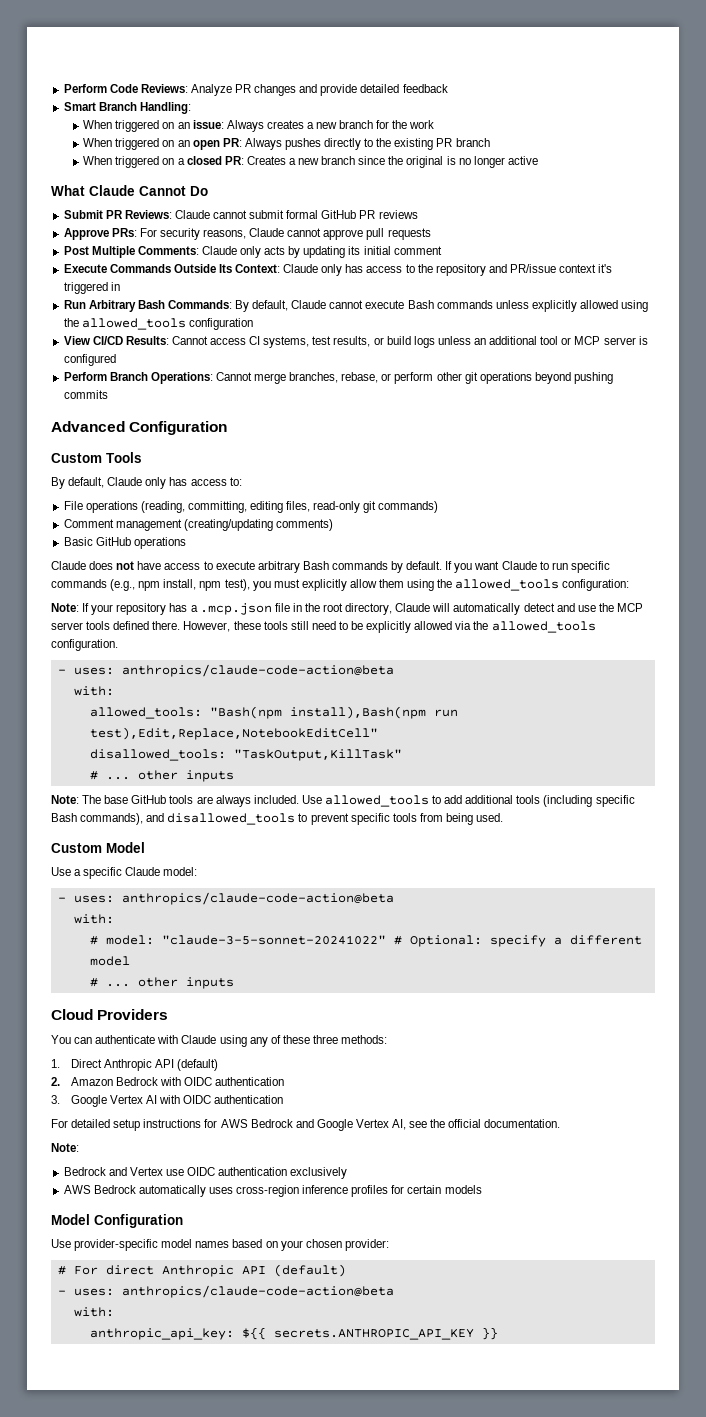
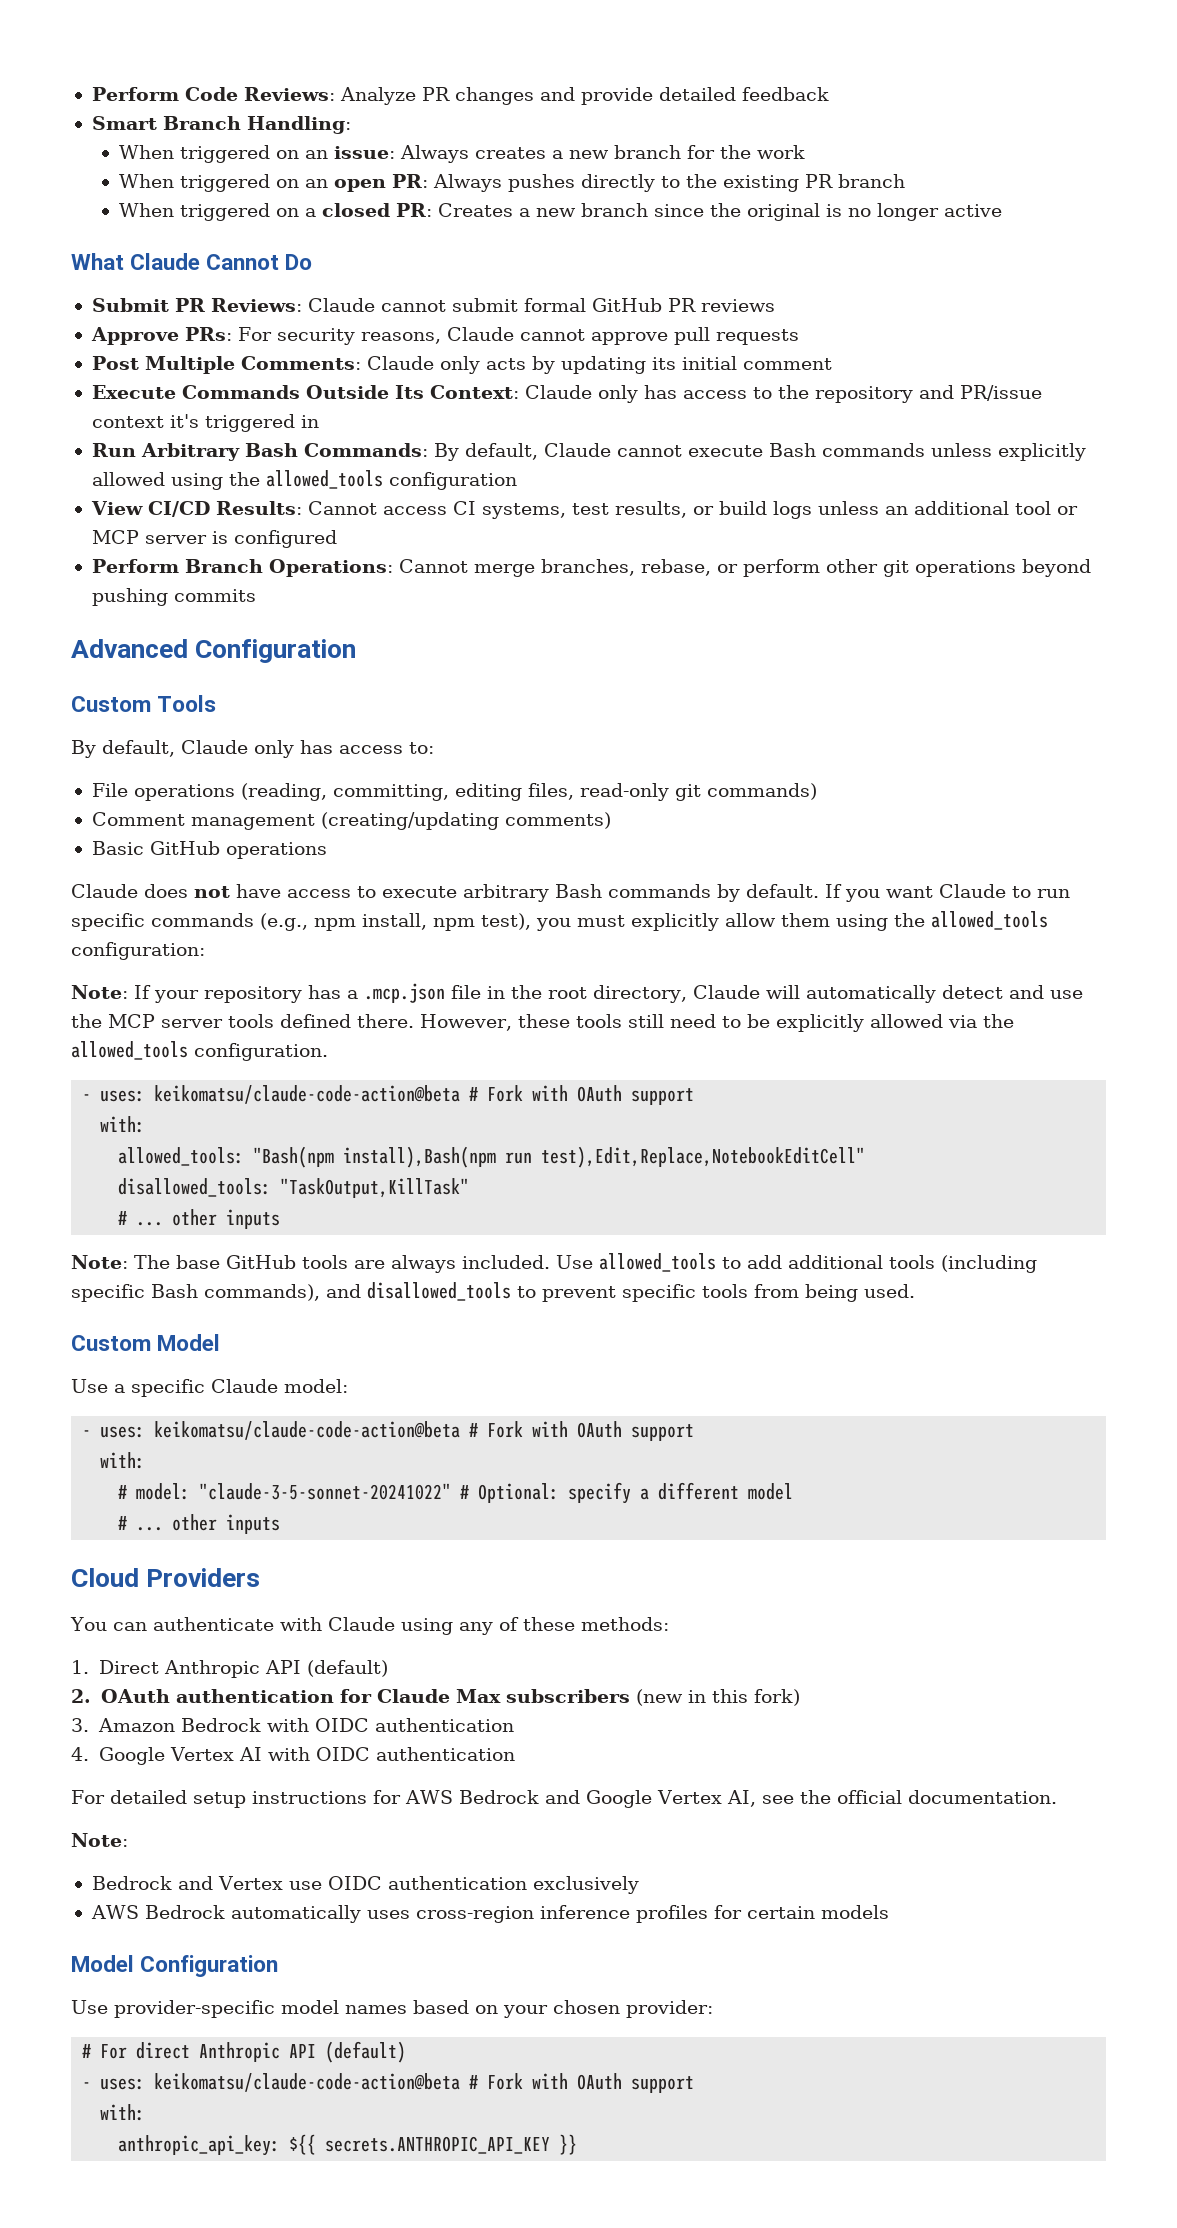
[121,664,394,677] anthropics/claude-code-action@beta -> [154,1085,695,1105] keikomatsu/claude-code-action@beta # Fork with OAuth support
[121,892,394,905] anthropics/claude-code-action@beta -> [154,1421,695,1441] keikomatsu/claude-code-action@beta # Fork with OAuth support
[312,1035,338,1044] three -> (575, 1624) none
(60, 1081) none -> [100,1689,800,1706] [71,1718,89,1732] OAuth authentication for Claude Max subscribers (new in this fork) // 3.
[51,1095,60,1104] 3. -> [71,1747,89,1761] 4.
[121,1285,394,1298] anthropics/claude-code-action@beta -> [154,2073,695,2093] keikomatsu/claude-code-action@beta # Fork with OAuth support

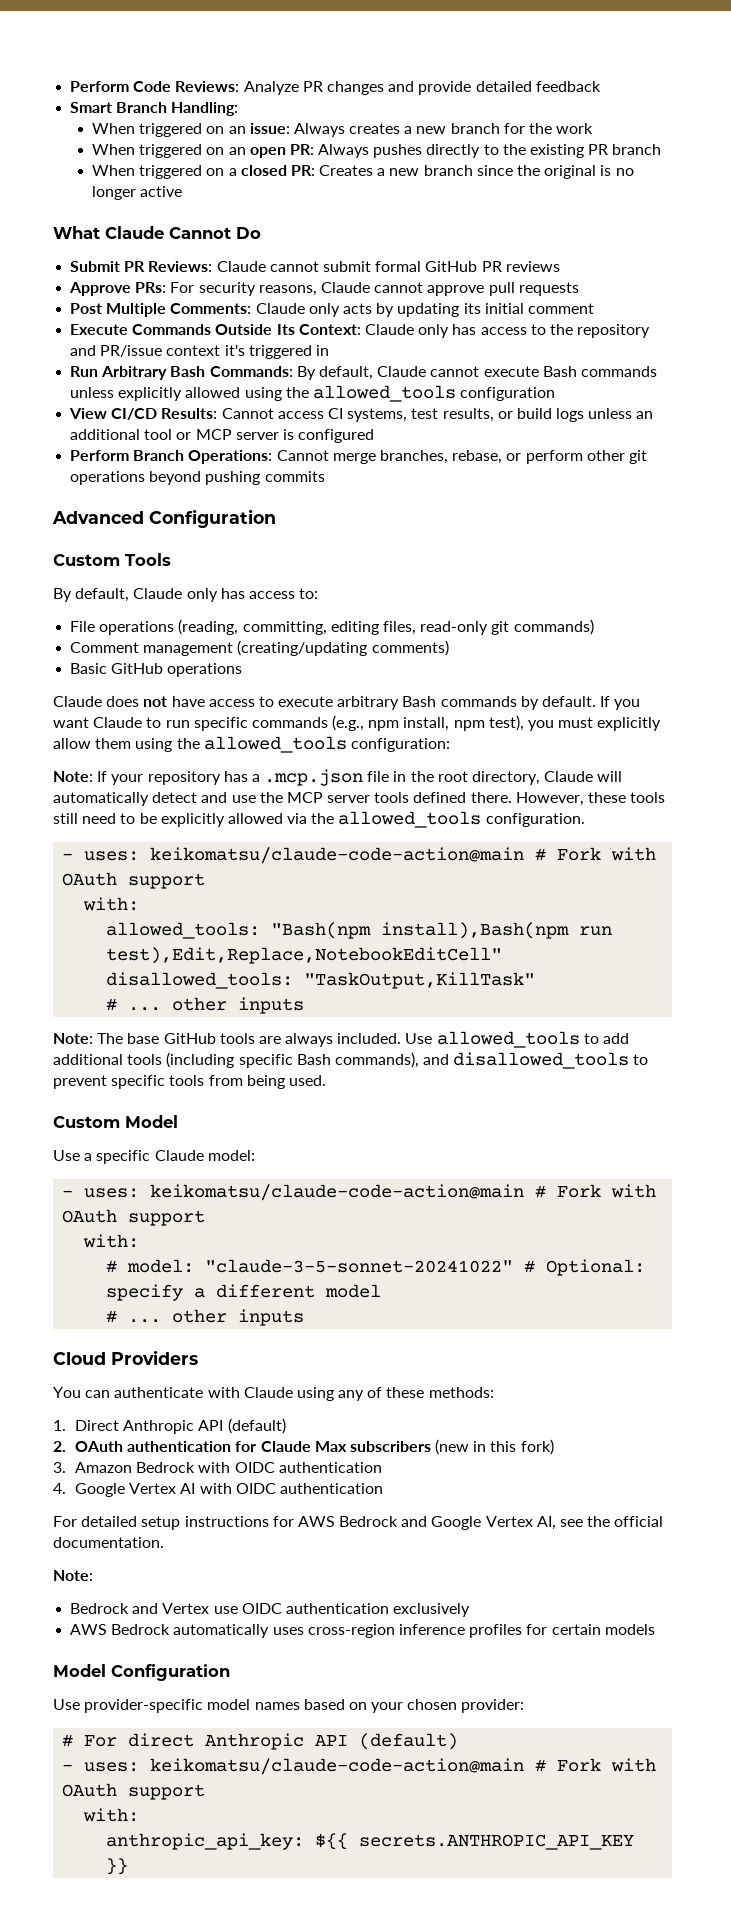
[154,1085,461,1104] keikomatsu/claude-code-action@beta -> [150,847,525,864] keikomatsu/claude-code-action@main
[154,1421,461,1440] keikomatsu/claude-code-action@beta -> [150,1184,525,1201] keikomatsu/claude-code-action@main
[154,2073,461,2092] keikomatsu/claude-code-action@beta -> [150,1758,525,1775] keikomatsu/claude-code-action@main

